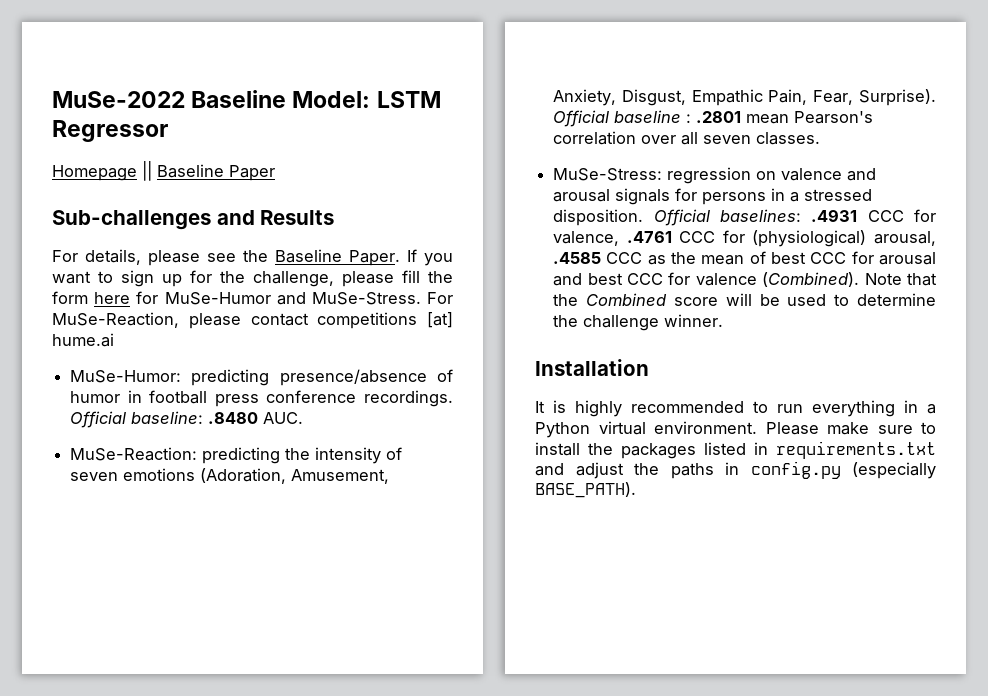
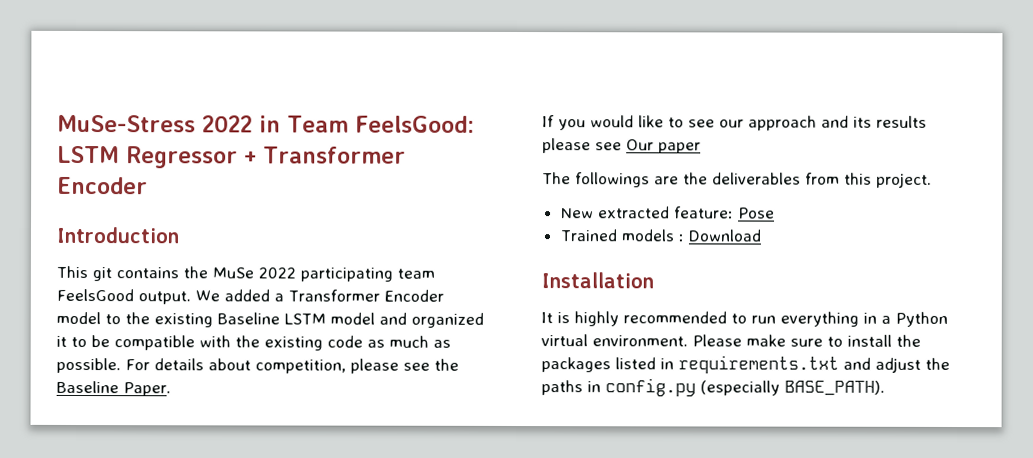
[52,90,441,108] [52,120,168,142] [52,161,275,181] [52,210,335,230] [52,249,141,265] MuSe-2022 Baseline Model: LSTM Regressor // Homepage || Baseline Paper // Sub-challenges and Results // For details, -> [57,114,475,133] [57,145,406,169] [57,176,148,195] [56,226,180,244] [56,265,435,282] [56,288,444,305] [56,311,484,328] [56,335,451,351] [56,357,346,374] MuSe-Stress 2022 in Team FeelsGood: LSTM Regressor + Transformer Encoder // Introduction // This git contains the MuSe 2022 participating team FeelsGood output. We added a Transformer Encoder model to the existing Baseline LSTM model and organized it to be compatible with the existing code as much as possible. For details about competition,
(400, 258) none -> (171, 389) //
[52,270,453,287] [52,291,453,305] [52,312,453,329] [52,333,114,347] [70,369,454,386] [70,390,453,407] [70,411,304,428] [70,447,403,464] [70,468,390,484] [553,89,936,106] [553,110,874,127] [553,131,821,145] [553,167,877,184] [553,188,873,205] [553,209,936,226] [553,230,936,247] [553,251,936,265] [553,272,937,287] [553,293,936,306] [553,314,724,331] want to sign up for the challenge, please fill the form here for MuSe-Humor and MuSe-Stress. For MuSe-Reaction, please contact competitions [at] hume.ai // MuSe-Humor: predicting presence/absence of humor in football press conference recordings. Official baseline: .8480 AUC. // MuSe-Reaction: predicting the intensity of seven emotions (Adoration, Amusement, Anxiety, Disgust, Empathic Pain, Fear, Surprise). Official baseline : .2801 mean Pearson's correlation over all seven classes. // MuSe-Stress: regression on valence and arousal signals for persons in a stressed disposition. Official baselines: .4931 CCC for valence, .4761 CCC for (physiological) arousal, .4585 CCC as the mean of best CCC for arousal and best CCC for valence (Combined). Note that the Combined score will be used to determine the challenge winner. -> [590,115,927,131] [542,138,701,154] [542,172,932,188] [560,206,775,219] [559,229,761,242] would like to see our approach and its results please see Our paper // The followings are the deliverables from this project. // New extracted feature: Pose // Trained models : Download

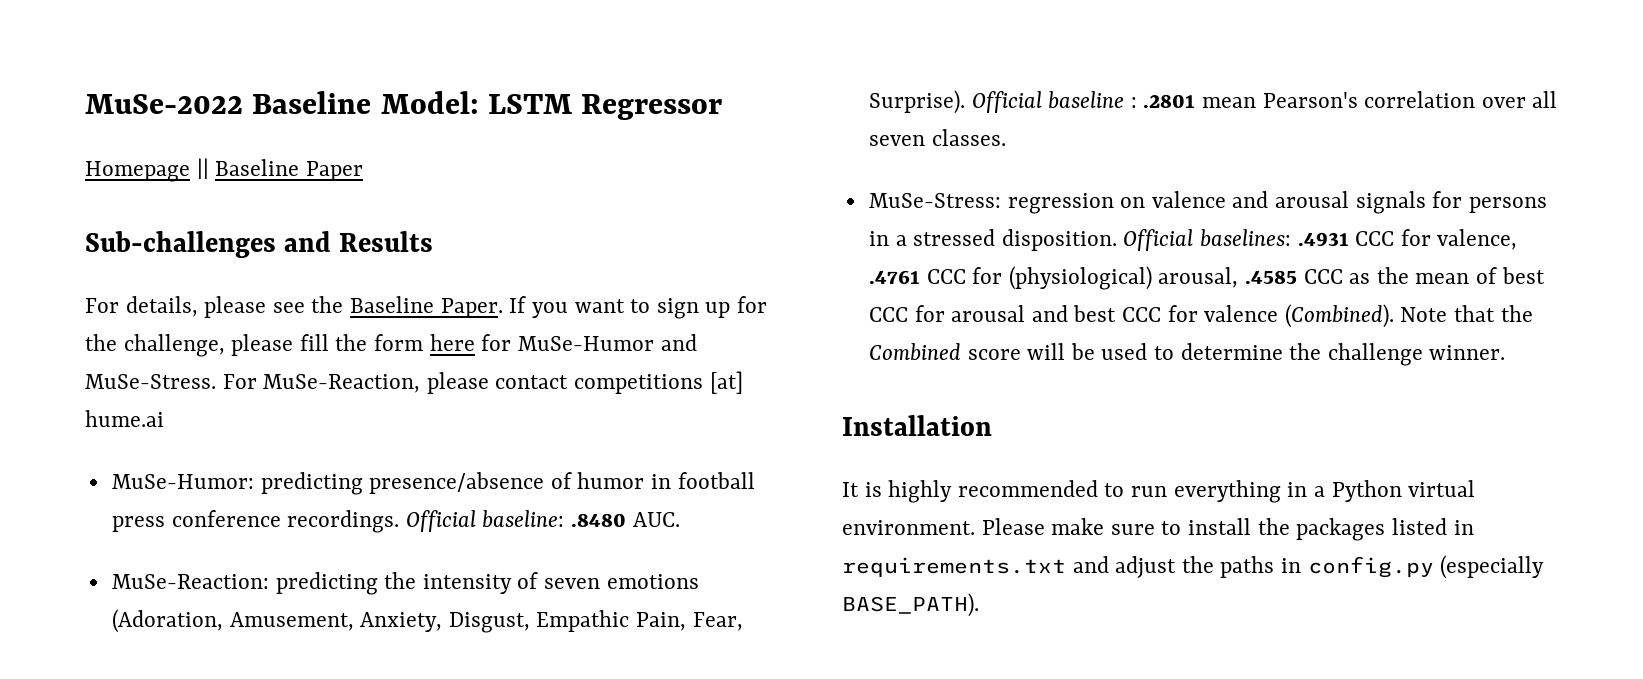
[57,114,475,133] [57,145,406,169] [57,176,148,195] [56,226,180,244] [56,265,435,282] [56,288,444,305] [56,311,484,328] [56,335,451,351] [56,357,346,374] MuSe-Stress 2022 in Team FeelsGood: LSTM Regressor + Transformer Encoder // Introduction // This git contains the MuSe 2022 participating team FeelsGood output. We added a Transformer Encoder model to the existing Baseline LSTM model and organized it to be compatible with the existing code as much as possible. For details about competition, -> [85,91,723,120] [85,158,363,182] [85,231,434,258] [85,296,198,317] MuSe-2022 Baseline Model: LSTM Regressor // Homepage || Baseline Paper // Sub-challenges and Results // For details,
(171, 389) // -> (503, 308) none
[590,115,927,131] [542,138,701,154] [542,172,932,188] [560,206,775,219] [559,229,761,242] would like to see our approach and its results please see Our paper // The followings are the deliverables from this project. // New extracted feature: Pose // Trained models : Download -> [574,296,767,319] [85,334,697,357] [85,371,743,394] [85,410,164,427] [111,472,755,495] [111,510,680,533] [111,572,699,595] [111,609,743,633] [868,90,1558,114] [868,129,1006,146] [868,191,1547,214] [868,229,1518,251] [868,266,1545,290] [868,304,1533,328] [868,343,1506,366] want to sign up for the challenge, please fill the form here for MuSe-Humor and MuSe-Stress. For MuSe-Reaction, please contact competitions [at] hume.ai // MuSe-Humor: predicting presence/absence of humor in football press conference recordings. Official baseline: .8480 AUC. // MuSe-Reaction: predicting the intensity of seven emotions (Adoration, Amusement, Anxiety, Disgust, Empathic Pain, Fear, Surprise). Official baseline : .2801 mean Pearson's correlation over all seven classes. // MuSe-Stress: regression on valence and arousal signals for persons in a stressed disposition. Official baselines: .4931 CCC for valence, .4761 CCC for (physiological) arousal, .4585 CCC as the mean of best CCC for arousal and best CCC for valence (Combined). Note that the Combined score will be used to determine the challenge winner.

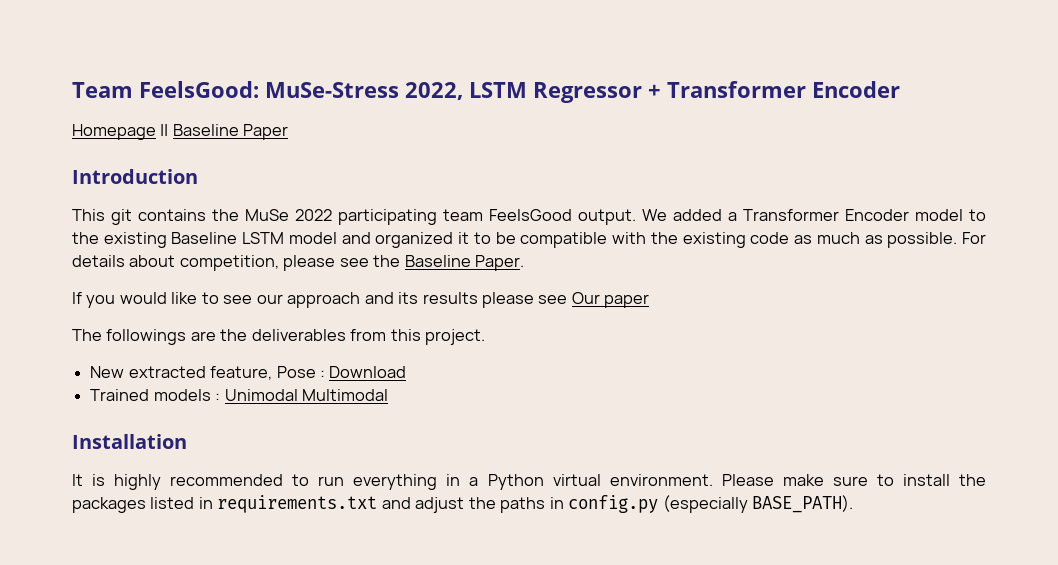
[85,91,479,114] MuSe-2022 Baseline Model: -> [72,81,463,100] Team FeelsGood: MuSe-Stress 2022,
(723, 107) none -> [647,81,900,98] + Transformer Encoder
[85,231,434,258] [85,296,198,317] Sub-challenges and Results // For details, -> [72,169,198,184] [72,209,986,225] [72,232,986,248] [72,255,279,271] Introduction // This git contains the MuSe 2022 participating team FeelsGood output. We added a Transformer Encoder model to the existing Baseline LSTM model and organized it to be compatible with the existing code as much as possible. For details about competition,
(503, 308) none -> (525, 263) //
[574,296,767,319] [85,334,697,357] [85,371,743,394] [85,410,164,427] [111,472,755,495] [111,510,680,533] [111,572,699,595] [111,609,743,633] [868,90,1558,114] [868,129,1006,146] [868,191,1547,214] [868,229,1518,251] [868,266,1545,290] [868,304,1533,328] [868,343,1506,366] want to sign up for the challenge, please fill the form here for MuSe-Humor and MuSe-Stress. For MuSe-Reaction, please contact competitions [at] hume.ai // MuSe-Humor: predicting presence/absence of humor in football press conference recordings. Official baseline: .8480 AUC. // MuSe-Reaction: predicting the intensity of seven emotions (Adoration, Amusement, Anxiety, Disgust, Empathic Pain, Fear, Surprise). Official baseline : .2801 mean Pearson's correlation over all seven classes. // MuSe-Stress: regression on valence and arousal signals for persons in a stressed disposition. Official baselines: .4931 CCC for valence, .4761 CCC for (physiological) arousal, .4585 CCC as the mean of best CCC for arousal and best CCC for valence (Combined). Note that the Combined score will be used to determine the challenge winner. -> [119,292,650,308] [72,329,486,345] [90,366,407,380] [90,389,388,401] would like to see our approach and its results please see Our paper // The followings are the deliverables from this project. // New extracted feature, Pose : Download // Trained models : Unimodal Multimodal

